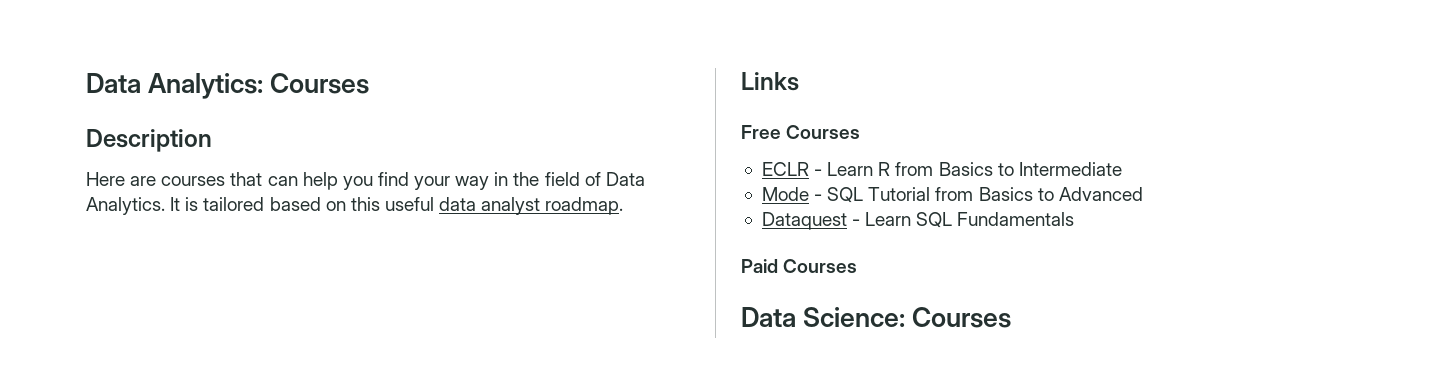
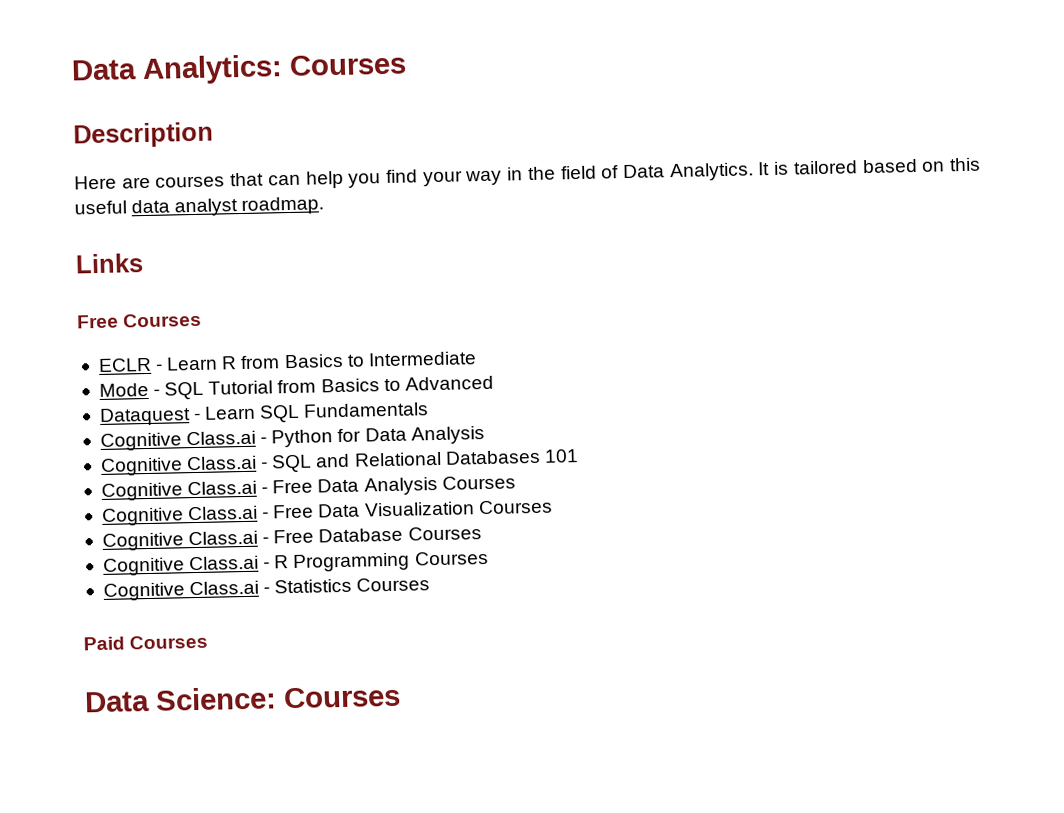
(1075, 219) none -> [99,425,485,451] [99,449,579,476] [100,475,516,501] [101,499,553,526] [101,526,482,551] [102,550,489,576] [102,577,431,601] // Cognitive Class.ai - Python for Data Analysis // Cognitive Class.ai - SQL and Relational Databases 101 // Cognitive Class.ai - Free Data Analysis Courses // Cognitive Class.ai - Free Data Visualization Courses // Cognitive Class.ai - Free Database Courses // Cognitive Class.ai - R Programming Courses // Cognitive Class.ai - Statistics Courses

